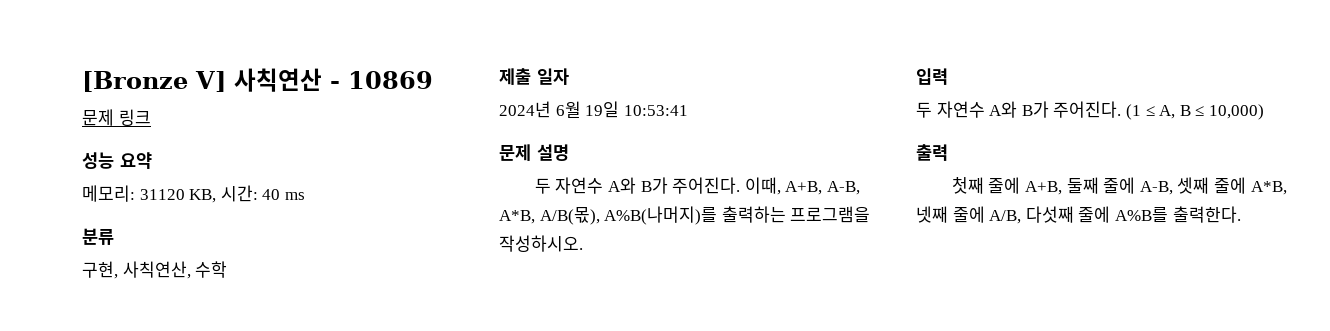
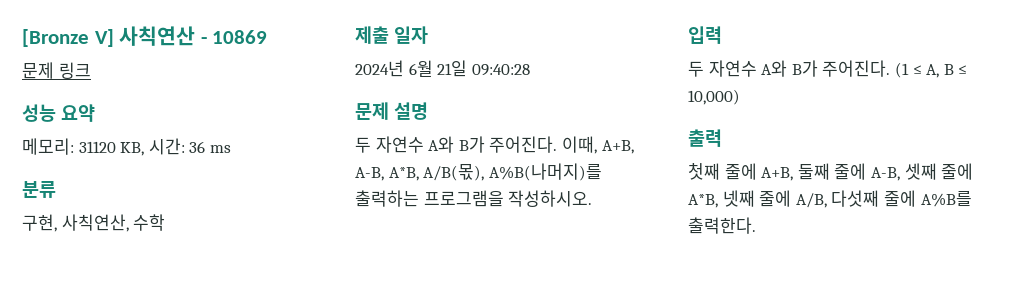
[262,189,281,200] 40 -> [189,141,206,153] 36
[585,101,688,118] 19일 10:53:41 -> [437,60,530,77] 21일 09:40:28

